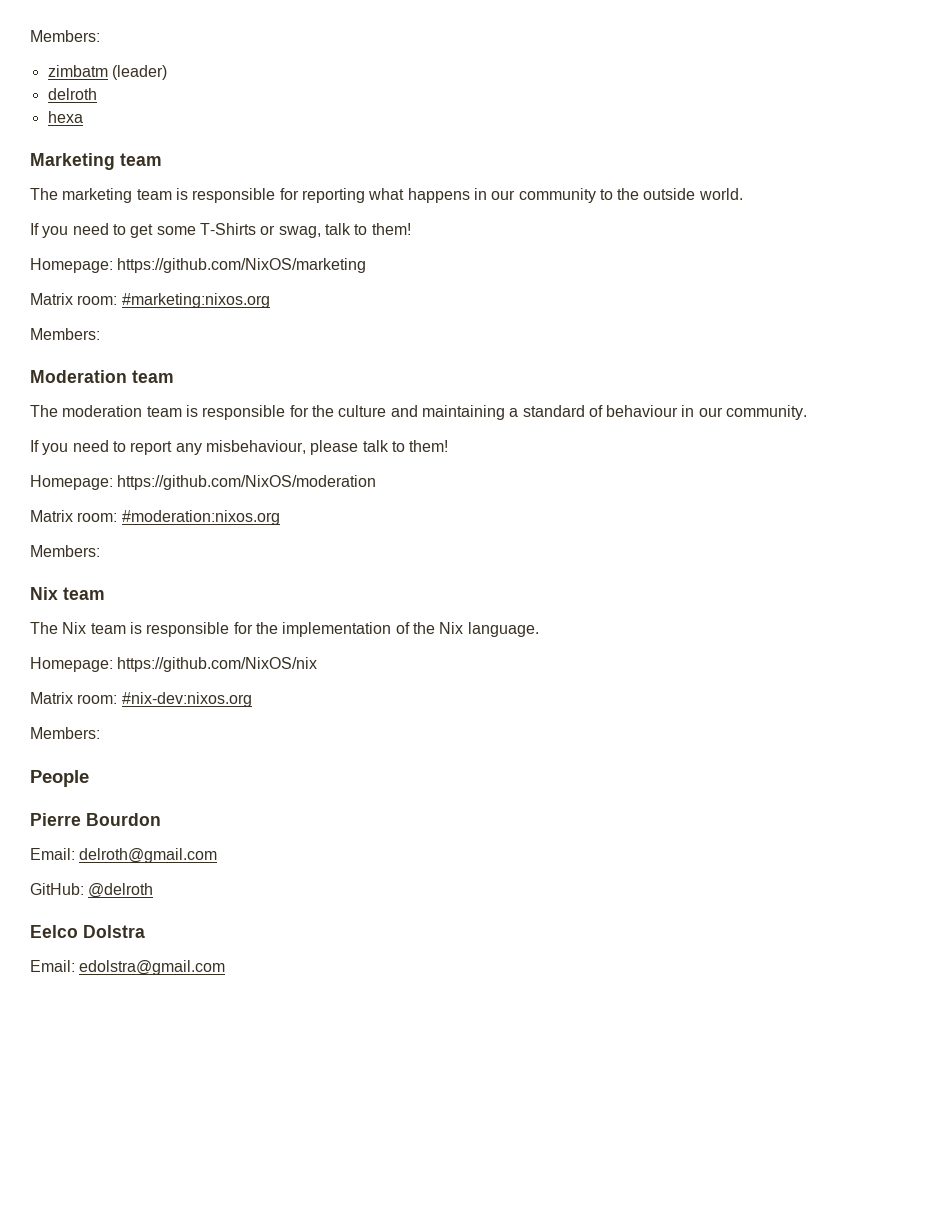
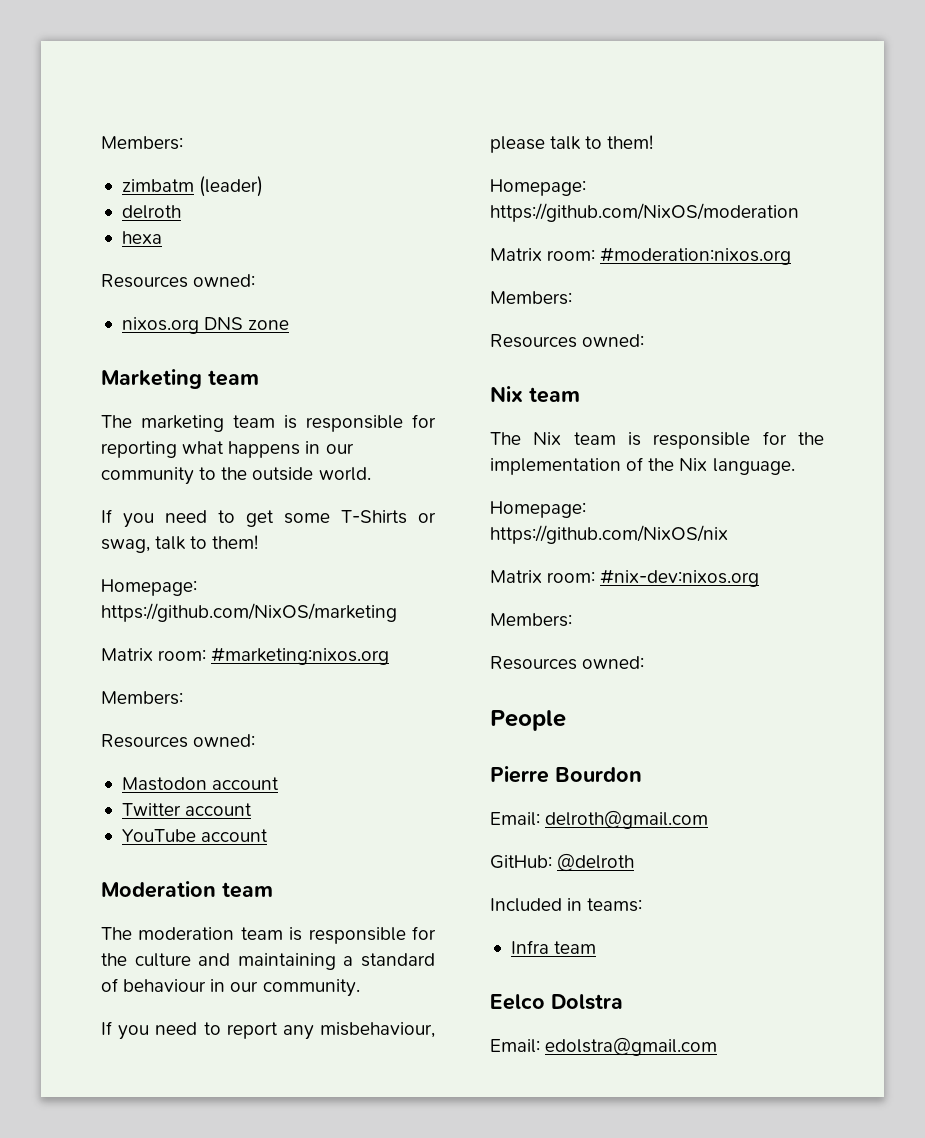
(83, 117) none -> [101,274,256,288] [121,317,290,334] // Resources owned: // nixos.org DNS zone
(100, 334) none -> [101,734,256,748] [121,777,280,791] [121,803,253,816] [121,829,269,842] // Resources owned: // Mastodon account // Twitter account // YouTube account
(100, 551) none -> [490,334,645,348] // Resources owned:
(100, 733) none -> [490,656,645,670] // Resources owned:
(154, 890) none -> [490,898,643,912] [510,940,597,954] // Included in teams: // Infra team

